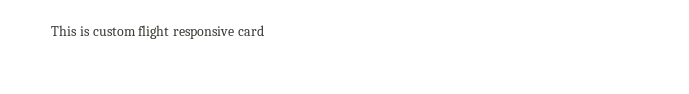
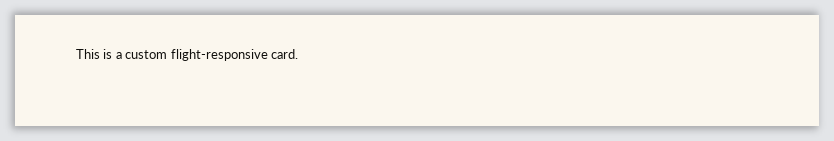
[92,25,264,39] custom flight responsive card -> [115,49,298,61] a custom flight-responsive card.

